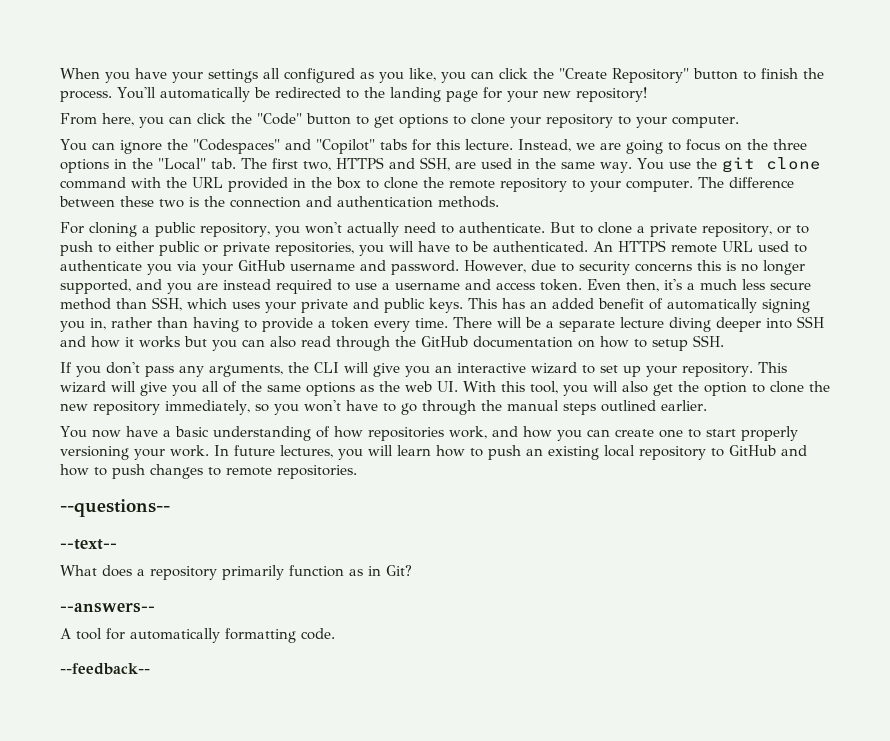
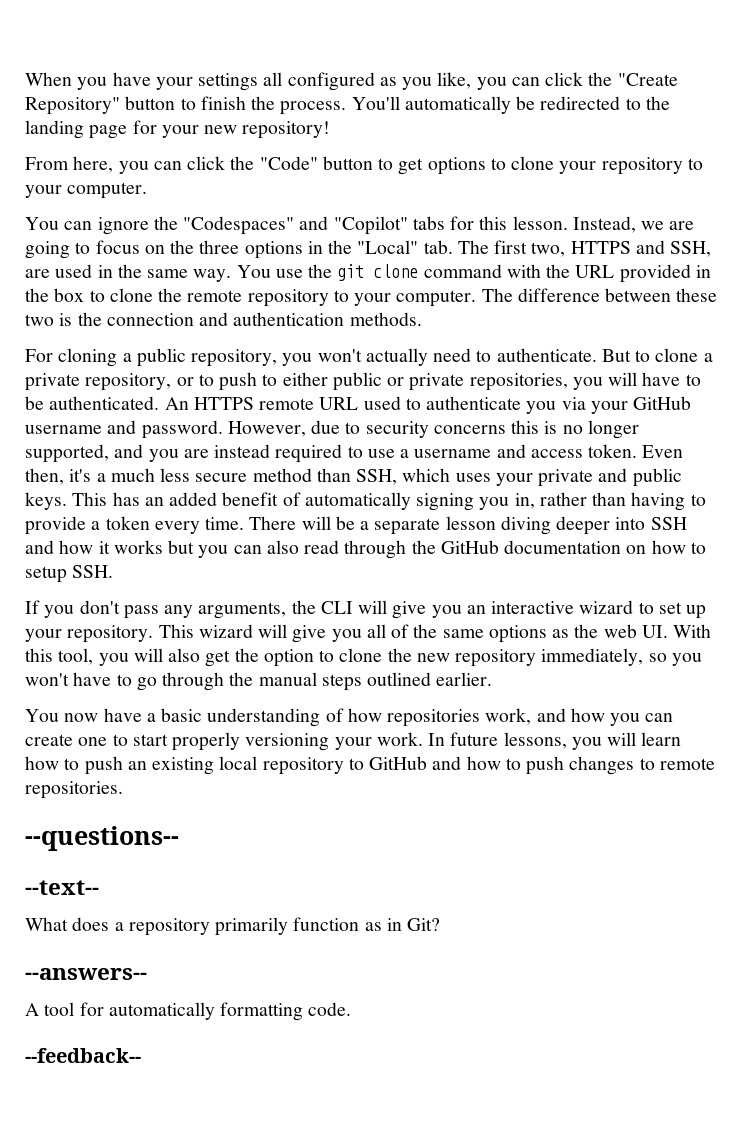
[464,139,513,150] lecture. -> [512,216,568,230] lesson.
[620,317,664,328] lecture -> [445,516,496,530] lesson
[280,445,333,458] lectures, -> [503,732,567,749] lessons,

